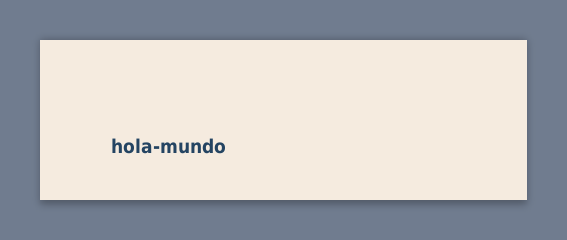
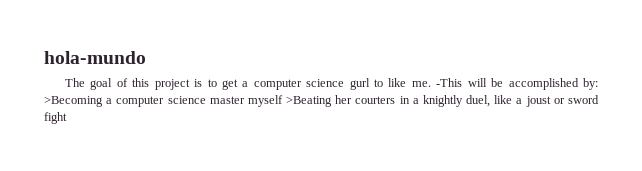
(226, 146) none -> [65,78,599,90] [44,95,600,107] [44,112,67,124] // The goal of this project is to get a computer science gurl to like me. -This will be accomplished by: >Becoming a computer science master myself >Beating her courters in a knightly duel, like a joust or sword fight

